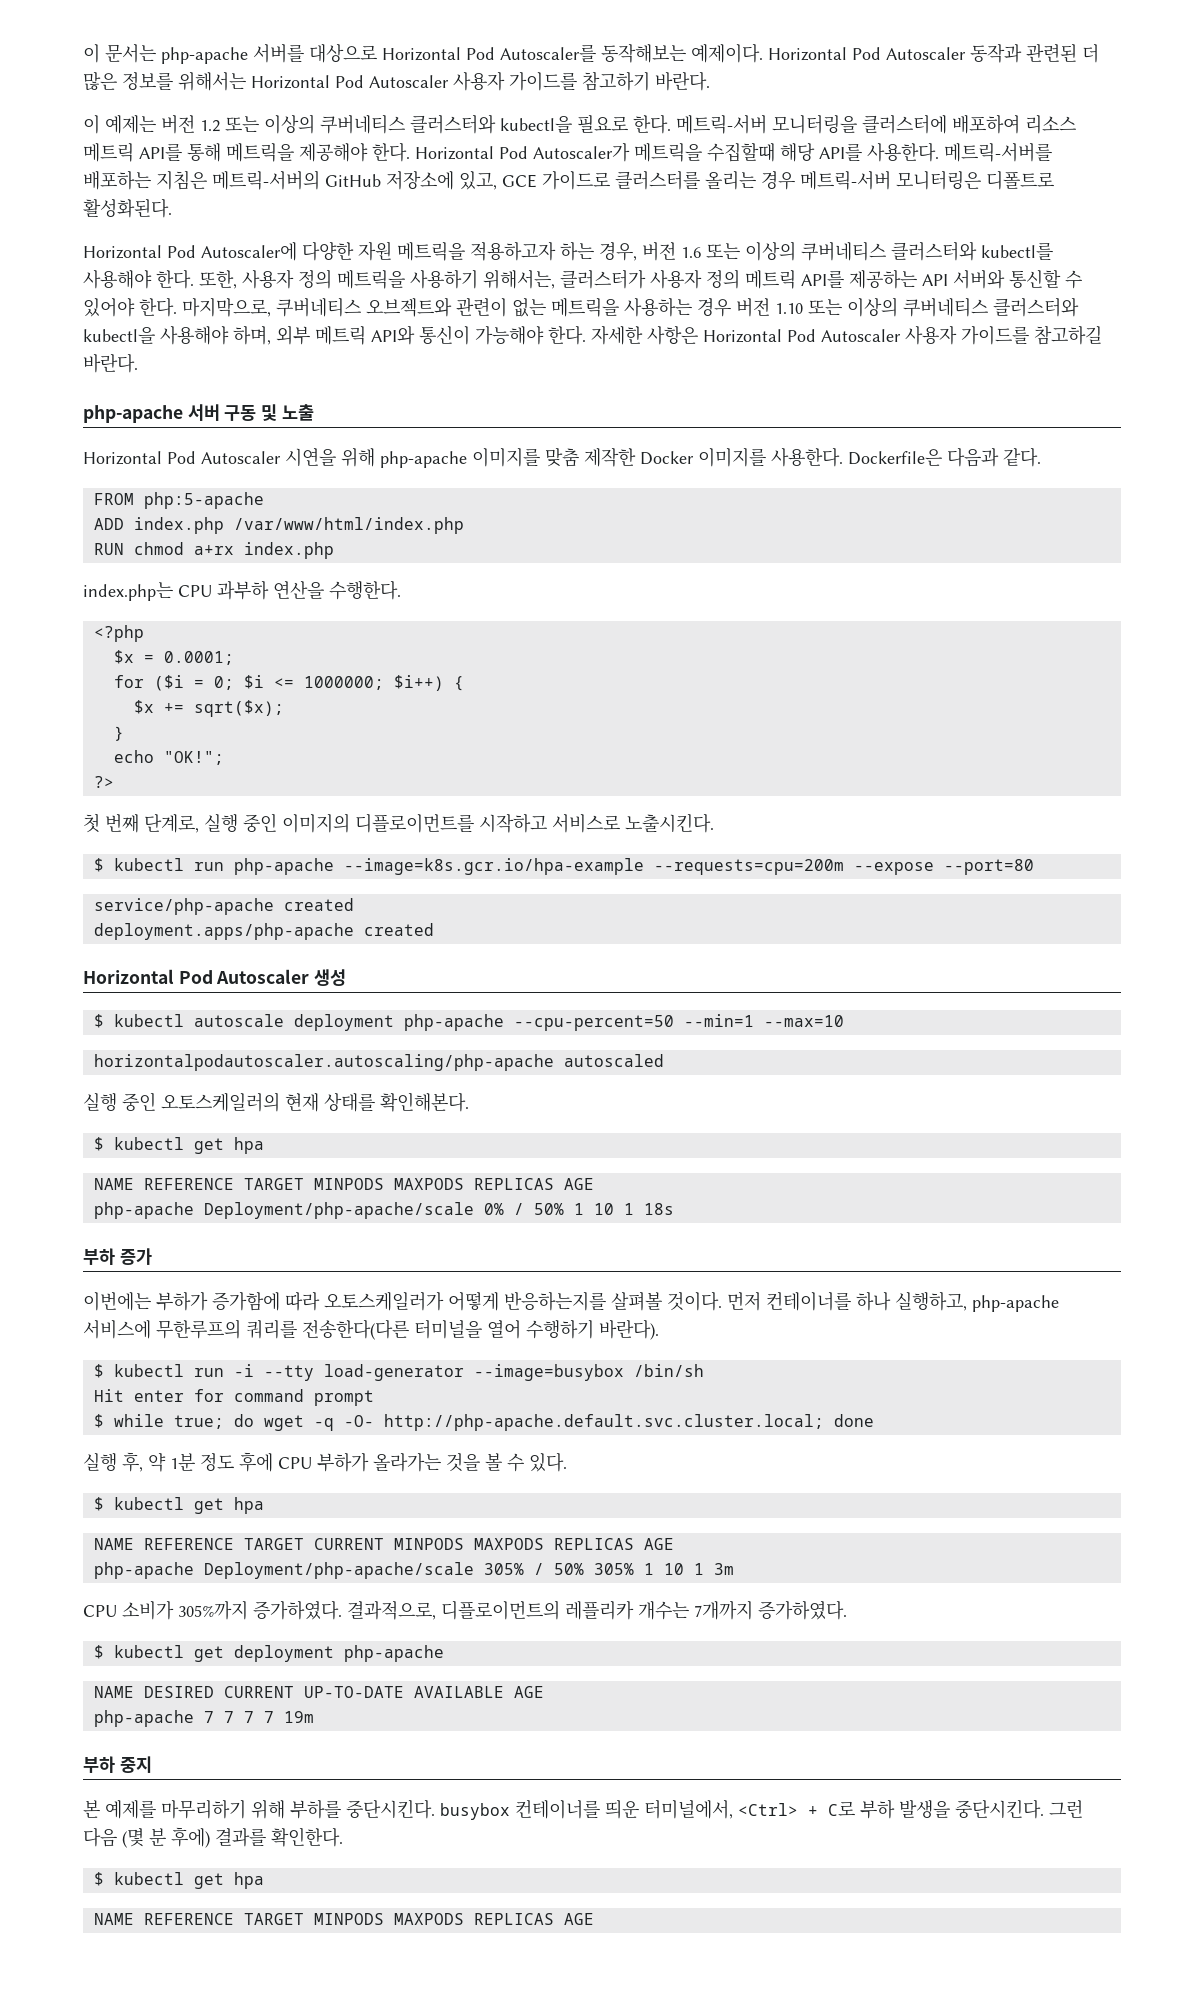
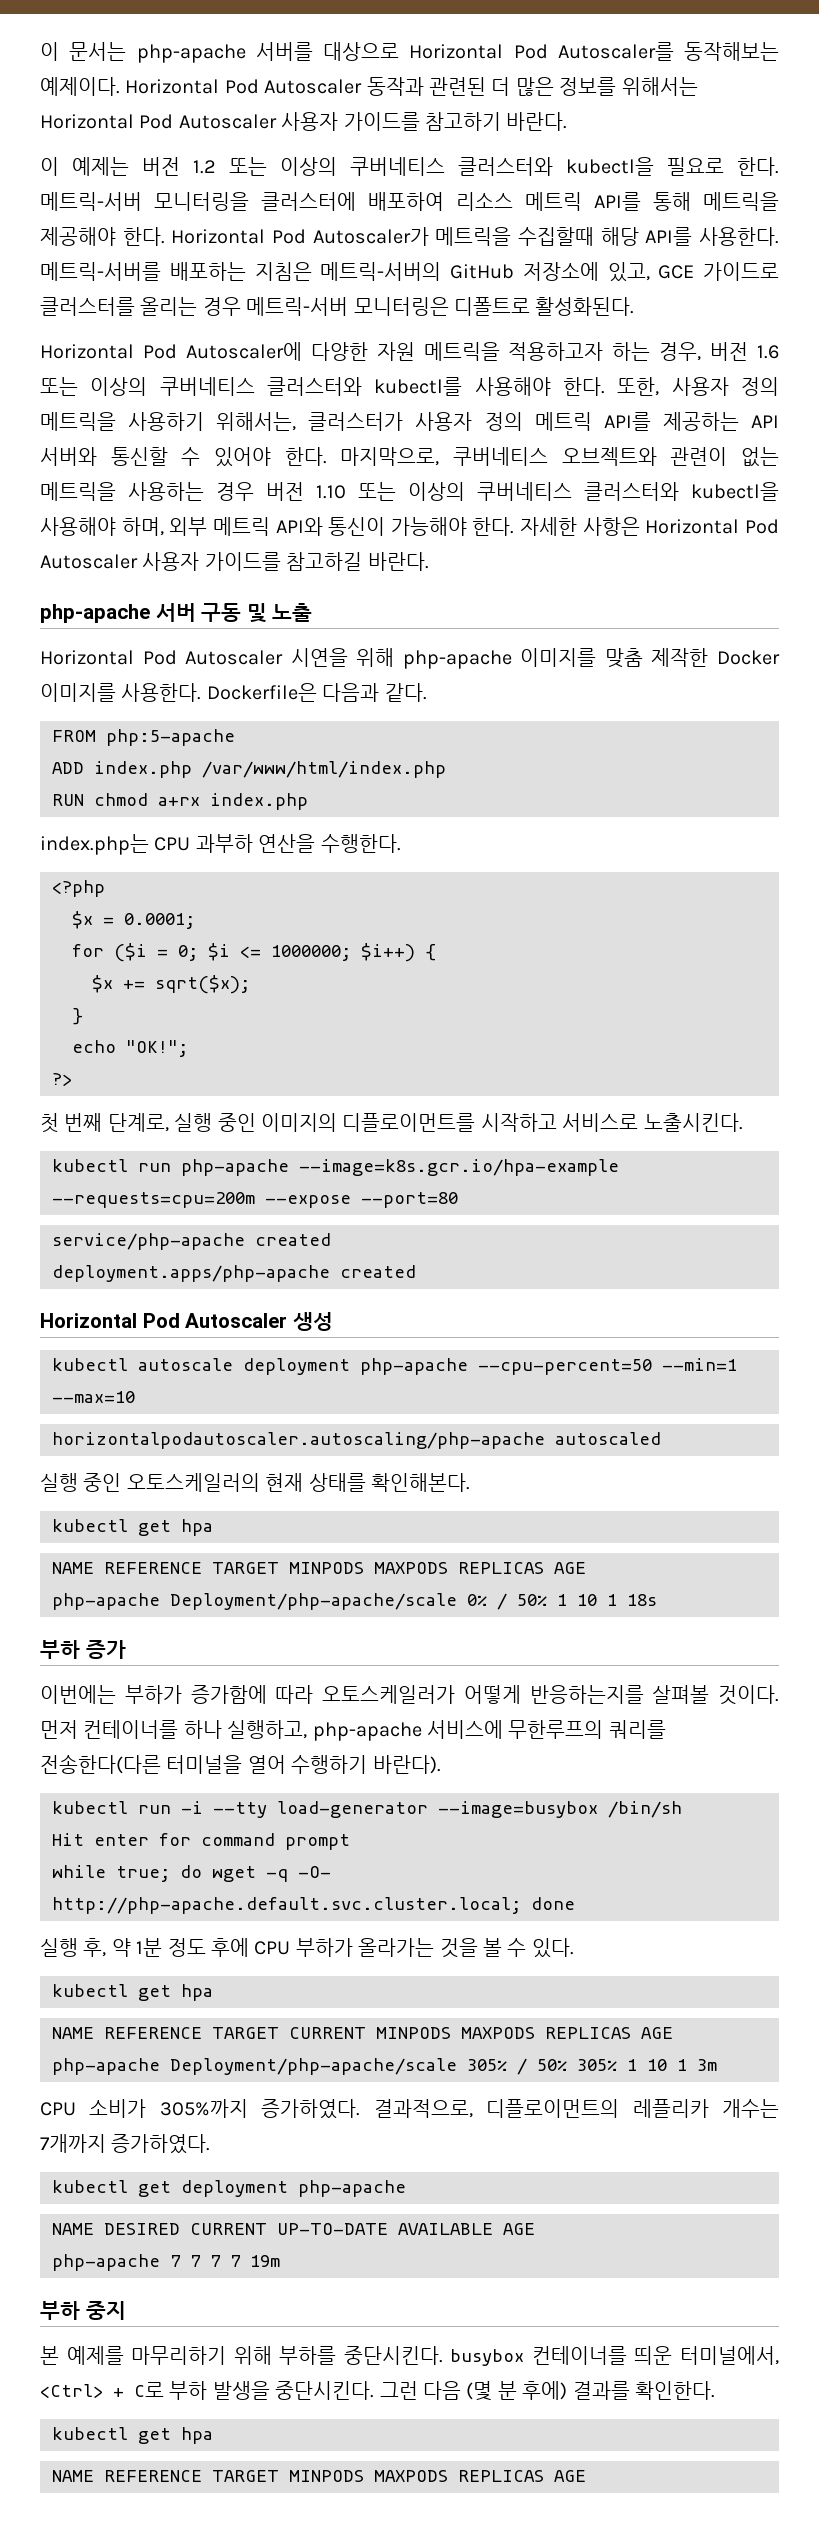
[93,858,104,872] $ -> (743, 1122) none
[93,1014,104,1028] $ -> (333, 1321) none
[93,1137,104,1151] $ -> (470, 1482) none
[93,1364,104,1378] $ -> (441, 1764) none
[93,1414,104,1428] $ -> (350, 1842) none
[93,1497,104,1511] $ -> (574, 1948) none
[93,1645,104,1659] $ -> (211, 2144) none
[93,1872,104,1886] $ -> (715, 2390) none

